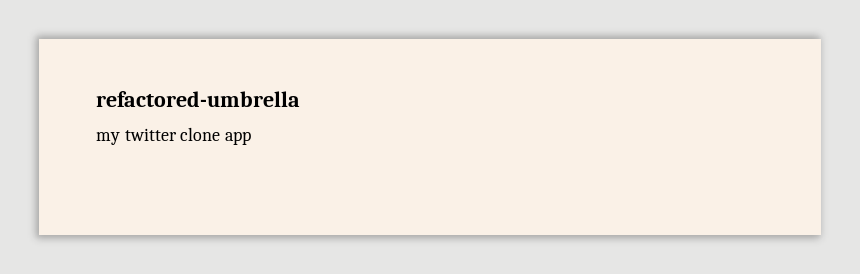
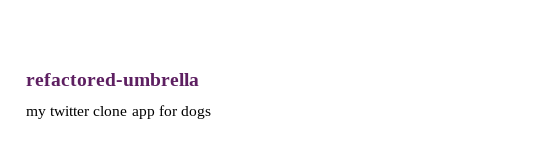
(252, 138) none -> [158,105,211,119] for dogs

